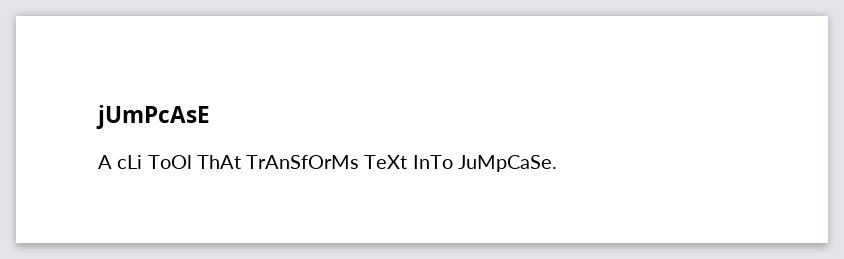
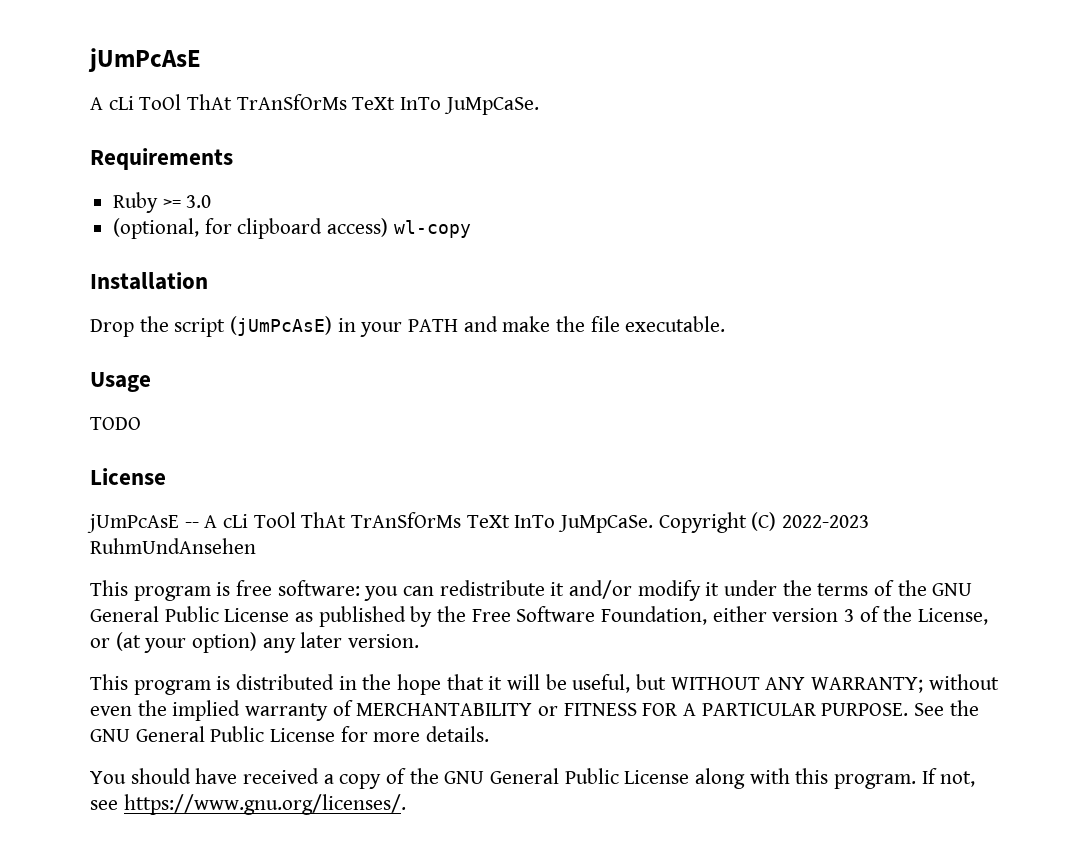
(557, 163) none -> [90,148,233,170] [113,192,212,213] [113,218,471,239] [90,272,208,290] [90,316,726,337] [90,372,151,392] [90,417,141,430] [90,468,166,485] [87,512,870,533] [90,538,256,554] [90,580,973,601] [90,606,989,627] [90,632,420,653] [90,674,999,695] [90,700,979,721] [90,726,490,742] [90,768,976,789] [90,794,406,815] // Requirements // Ruby >= 3.0 // (optional, for clipboard access) wl-copy // Installation // Drop the script (jUmPcAsE) in your PATH and make the file executable. // Usage // TODO // License // jUmPcAsE -- A cLi ToOl ThAt TrAnSfOrMs TeXt InTo JuMpCaSe. Copyright (C) 2022-2023 RuhmUndAnsehen // This program is free software: you can redistribute it and/or modify it under the terms of the GNU General Public License as published by the Free Software Foundation, either version 3 of the License, or (at your option) any later version. // This program is distributed in the hope that it will be useful, but WITHOUT ANY WARRANTY; without even the implied warranty of MERCHANTABILITY or FITNESS FOR A PARTICULAR PURPOSE. See the GNU General Public License for more details. // You should have received a copy of the GNU General Public License along with this program. If not, see https://www.gnu.org/licenses/.

